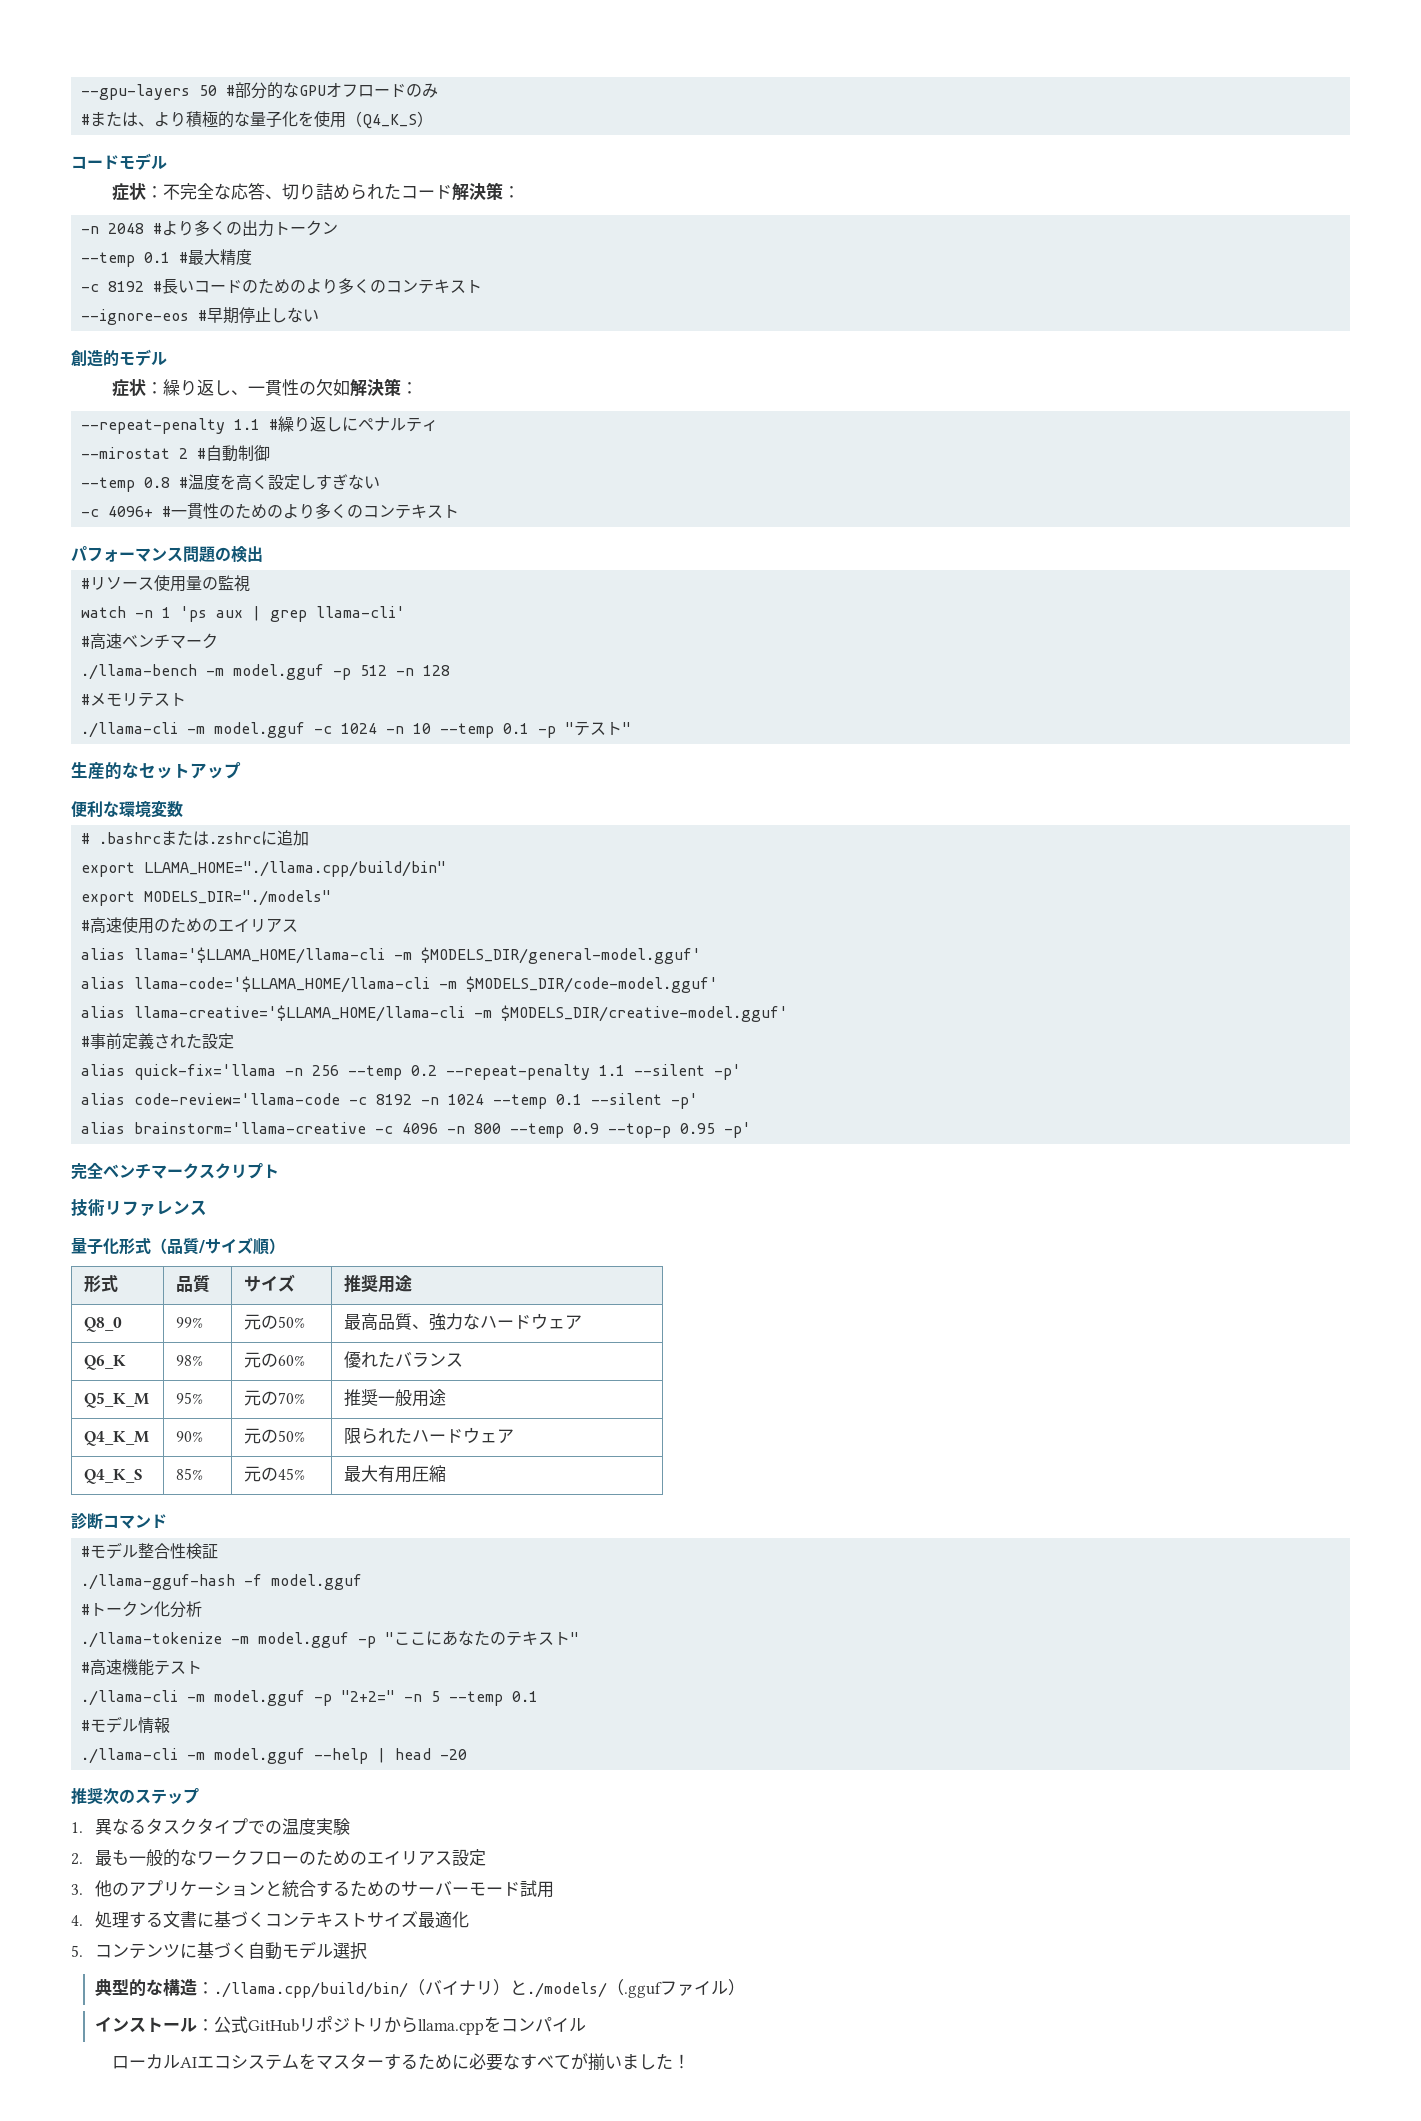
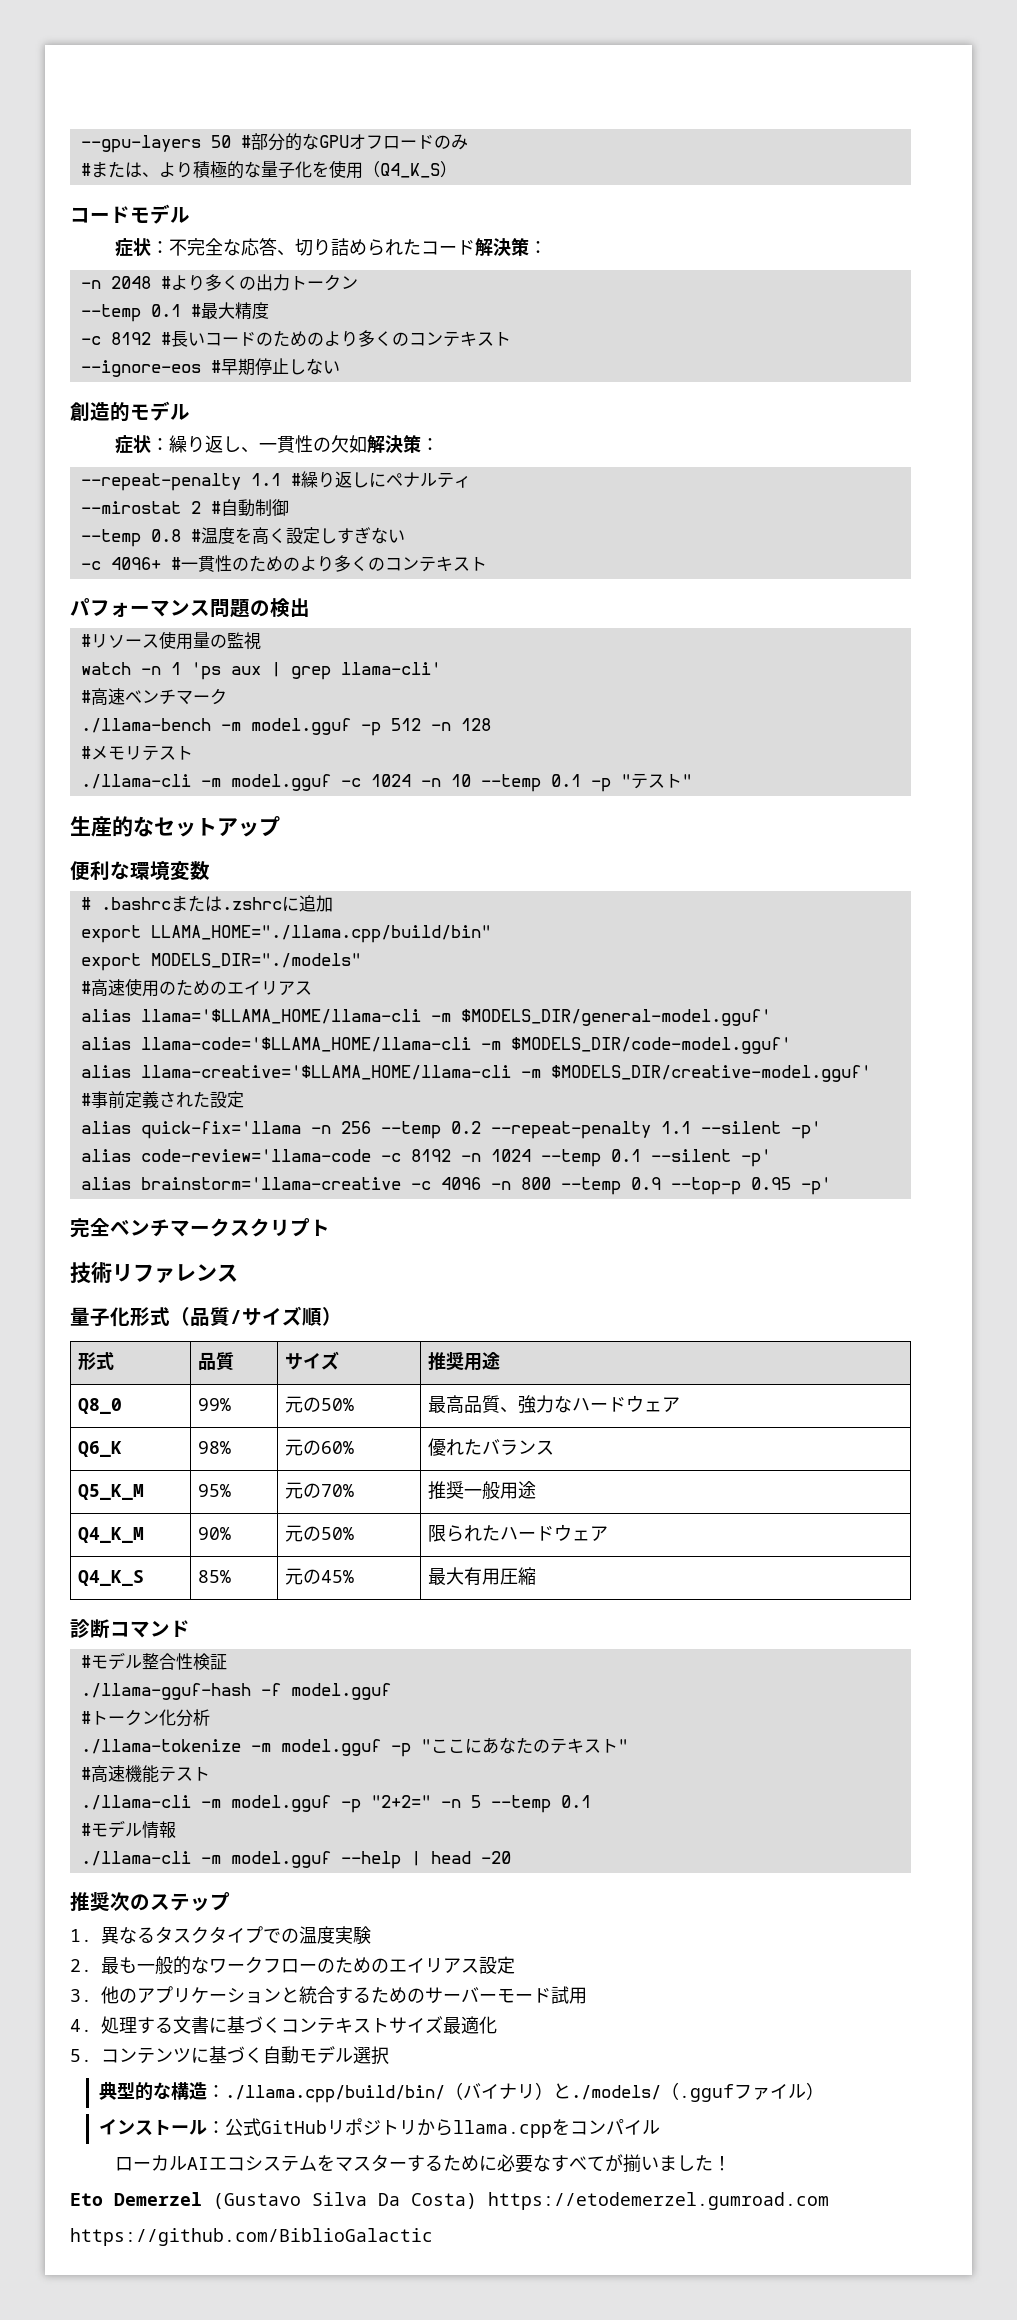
(691, 2061) none -> [70,2192,829,2210] [70,2228,433,2246] // Eto Demerzel (Gustavo Silva Da Costa) https://etodemerzel.gumroad.com // https://github.com/BiblioGalactic

